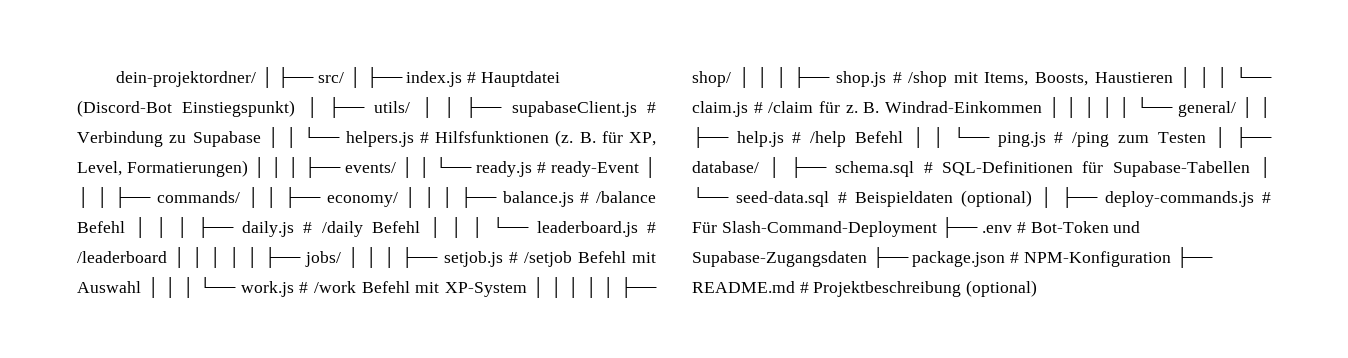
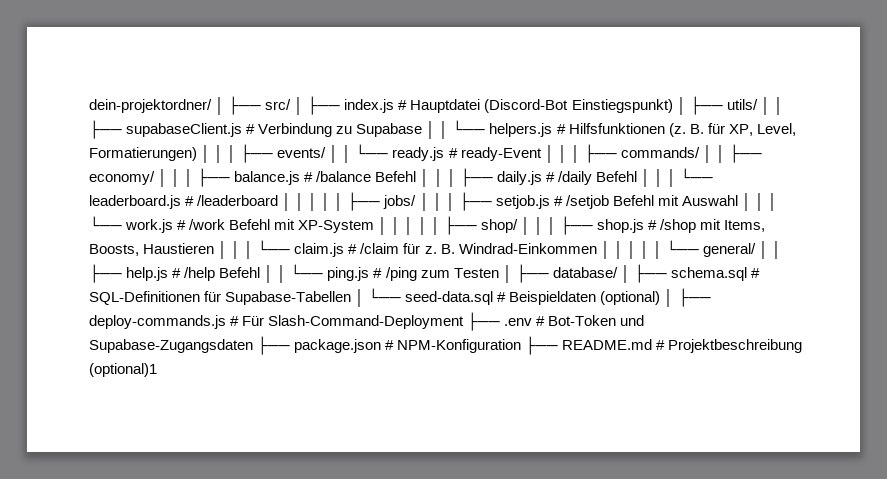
[966,280,1038,297] (optional) -> [89,363,157,377] (optional)1

